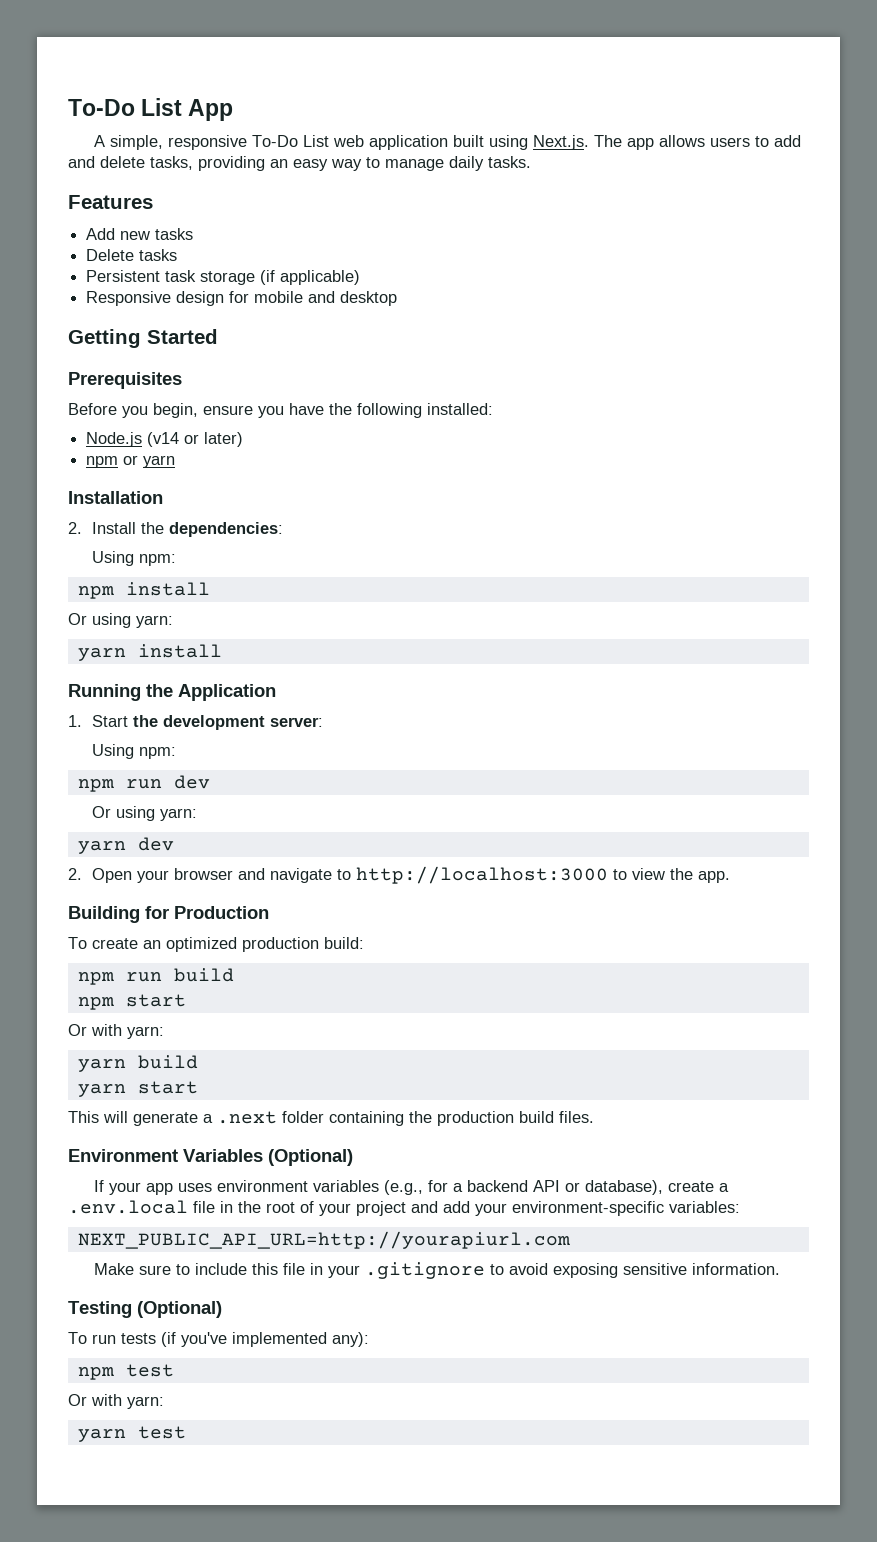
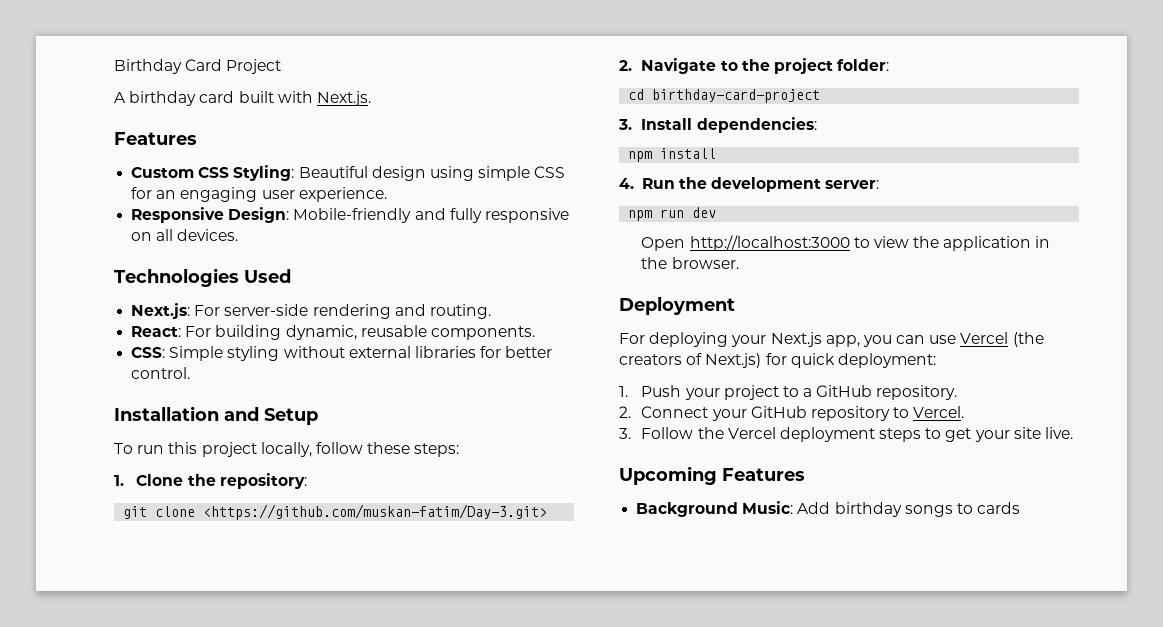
[68,98,234,121] [94,135,802,150] [68,156,531,171] [68,195,153,209] [86,228,194,240] [86,249,178,261] [86,270,361,285] [86,291,398,306] [68,329,218,348] [68,372,182,389] [68,403,493,418] [86,432,244,447] [86,455,176,468] [68,491,163,504] [68,522,165,534] To-Do List App // A simple, responsive To-Do List web application built using Next.js. The app allows users to add and delete tasks, providing an easy way to manage daily tasks. // Features // Add new tasks // Delete tasks // Persistent task storage (if applicable) // Responsive design for mobile and desktop // Getting Started // Prerequisites // Before you begin, ensure you have the following installed: // Node.js (v14 or later) // npm or yarn // Installation // 2. Install the -> [114,59,282,74] [114,91,371,106] [114,132,197,145] [131,165,566,181] [131,187,387,202] [131,207,569,223] [131,229,239,241] [114,268,291,287] [131,303,491,319] [131,325,535,340] [131,346,553,361] [131,367,191,379] [114,406,318,425] [114,442,460,457] [114,473,307,489] [123,504,548,520] [619,58,890,74] [628,89,821,103] [618,118,693,130] Birthday Card Project // A birthday card built with Next.js. // Features // Custom CSS Styling: Beautiful design using simple CSS for an engaging user experience. // Responsive Design: Mobile-friendly and fully responsive on all devices. // Technologies Used // Next.js: For server-side rendering and routing. // React: For building dynamic, reusable components. // CSS: Simple styling without external libraries for better control. // Installation and Setup // To run this project locally, follow these steps: // 1. Clone the repository: // git clone <https://github.com/muskan-fatim/Day-3.git> // 2. Navigate to the project folder: // cd birthday-card-project // 3. Install
[92,551,177,566] // Using npm: -> (817, 125) none
[68,613,173,628] [77,644,222,661] [68,684,276,701] [68,715,129,727] Or using yarn: // yarn install // Running the Application // 1. Start -> [619,178,675,189] 4. Run
[92,744,177,759] // Using npm: -> (880, 184) none
[92,806,198,821] [77,837,174,854] [68,866,731,884] [68,906,269,923] [68,937,364,952] [77,968,234,985] [77,994,186,1010] [68,1024,164,1039] [77,1055,198,1072] [77,1081,198,1097] [68,1111,594,1126] [68,1149,353,1166] [94,1180,730,1195] [68,1200,740,1216] [77,1231,570,1249] [94,1262,781,1279] [68,1301,222,1318] [68,1332,369,1347] [77,1364,174,1380] [68,1394,164,1409] [77,1426,186,1442] Or using yarn: // yarn dev // 2. Open your browser and navigate to http://localhost:3000 to view the app. // Building for Production // To create an optimized production build: // npm run build // npm start // Or with yarn: // yarn build // yarn start // This will generate a .next folder containing the production build files. // Environment Variables (Optional) // If your app uses environment variables (e.g., for a backend API or database), create a .env.local file in the root of your project and add your environment-specific variables: // NEXT_PUBLIC_API_URL=http://yourapiurl.com // Make sure to include this file in your .gitignore to avoid exposing sensitive information. // Testing (Optional) // To run tests (if you've implemented any): // npm test // Or with yarn: // yarn test -> [641,235,1051,251] [641,257,739,269] [619,297,735,315] [619,332,1044,347] [619,353,936,368] [619,385,958,400] [619,406,965,421] [619,427,1073,442] [619,466,805,485] [636,501,1021,517] Open http://localhost:3000 to view the application in the browser. // Deployment // For deploying your Next.js app, you can use Vercel (the creators of Next.js) for quick deployment: // 1. Push your project to a GitHub repository. // 2. Connect your GitHub repository to Vercel. // 3. Follow the Vercel deployment steps to get your site live. // Upcoming Features // Background Music: Add birthday songs to cards

